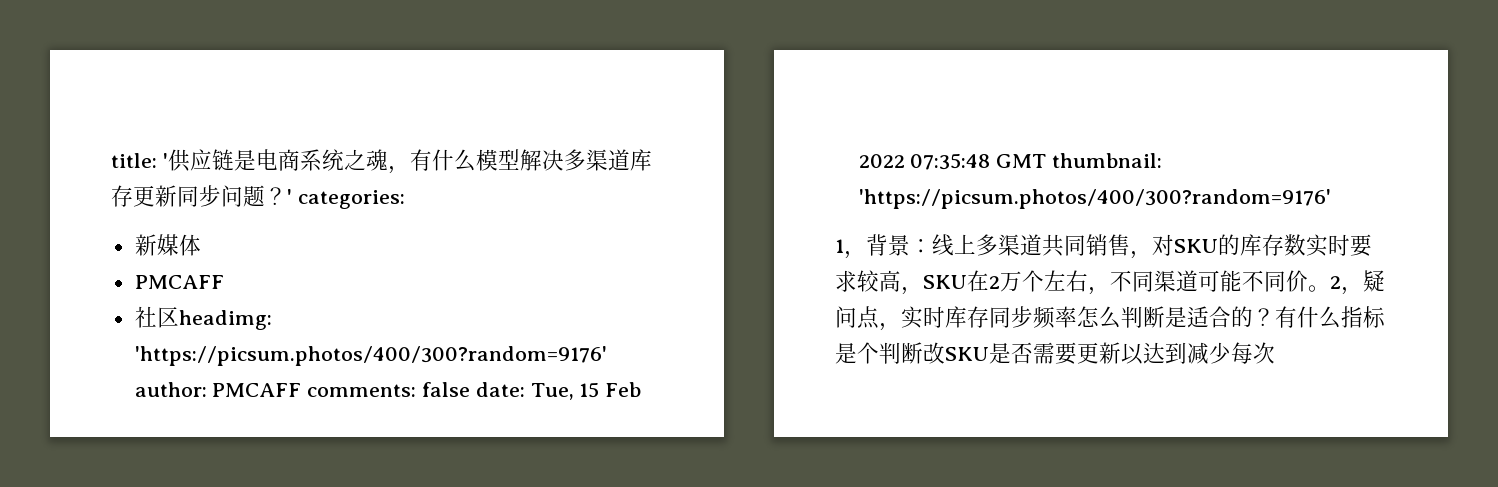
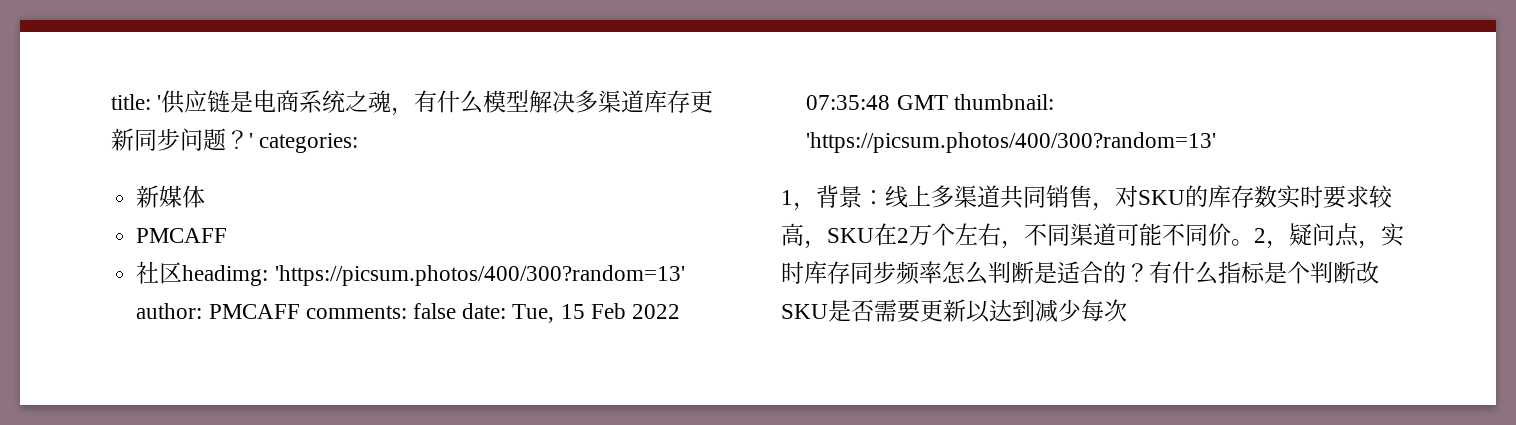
[134,346,607,366] 'https://picsum.photos/400/300?random=9176' -> [274,265,685,286] 'https://picsum.photos/400/300?random=13'
[858,189,1331,209] 'https://picsum.photos/400/300?random=9176' -> [806,132,1217,153] 'https://picsum.photos/400/300?random=13'

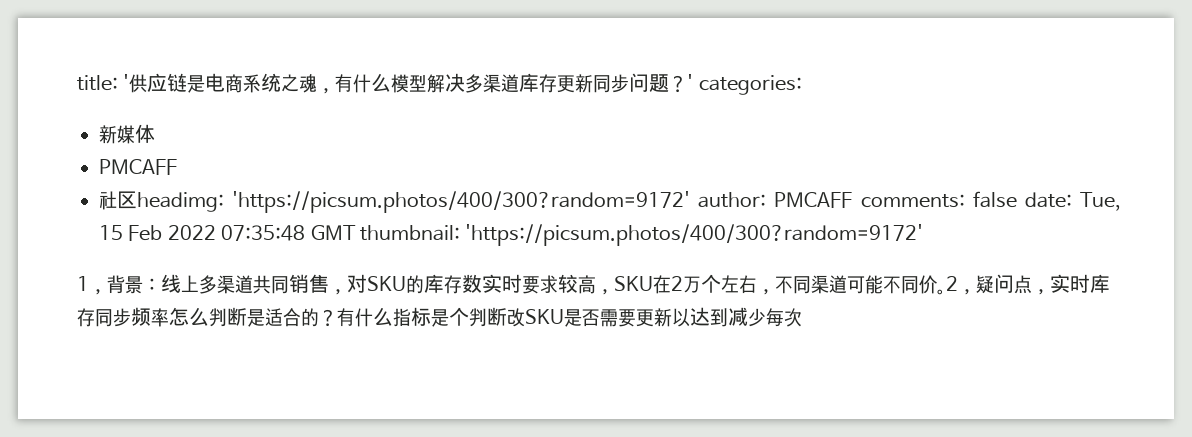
[274,265,685,286] 'https://picsum.photos/400/300?random=13' -> [232,191,691,213] 'https://picsum.photos/400/300?random=9172'
[806,132,1217,153] 'https://picsum.photos/400/300?random=13' -> [465,224,924,246] 'https://picsum.photos/400/300?random=9172'

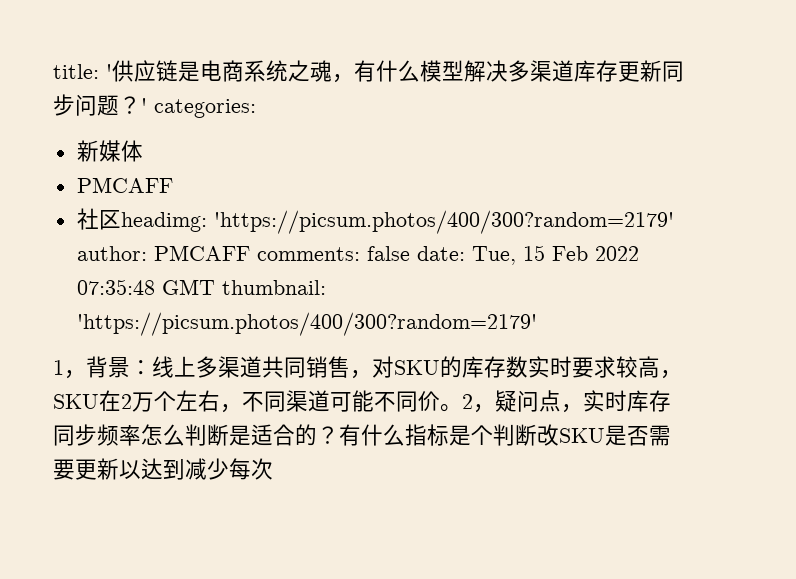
[232,191,691,213] 'https://picsum.photos/400/300?random=9172' -> [213,210,674,234] 'https://picsum.photos/400/300?random=2179'
[465,224,924,246] 'https://picsum.photos/400/300?random=9172' -> [76,312,537,336] 'https://picsum.photos/400/300?random=2179'

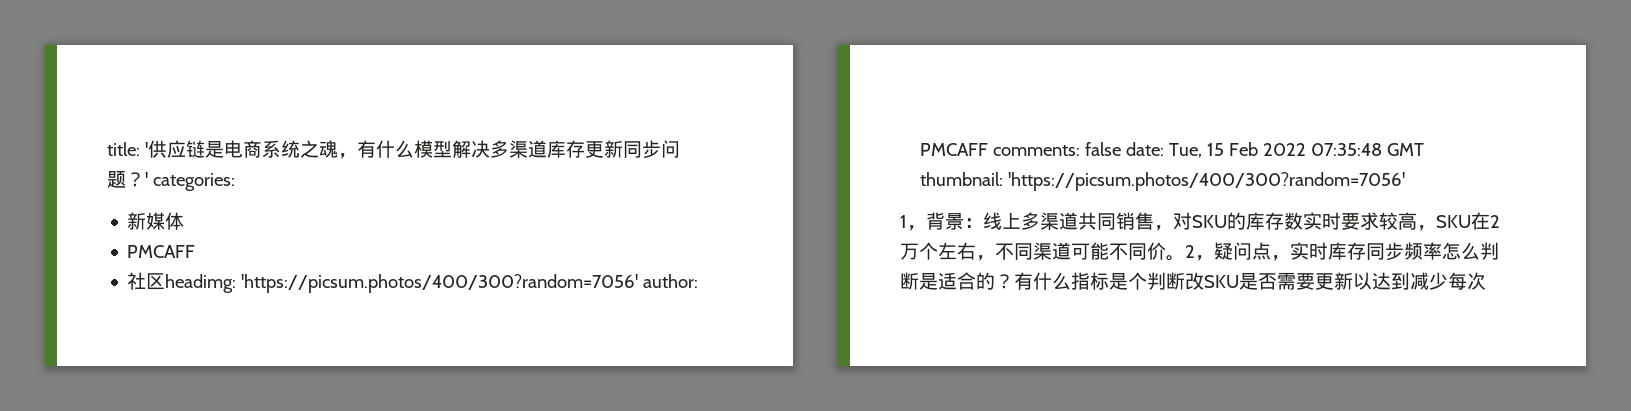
[213,210,674,234] 'https://picsum.photos/400/300?random=2179' -> [241,274,639,293] 'https://picsum.photos/400/300?random=7056'
[76,312,537,336] 'https://picsum.photos/400/300?random=2179' -> [1008,172,1406,191] 'https://picsum.photos/400/300?random=7056'

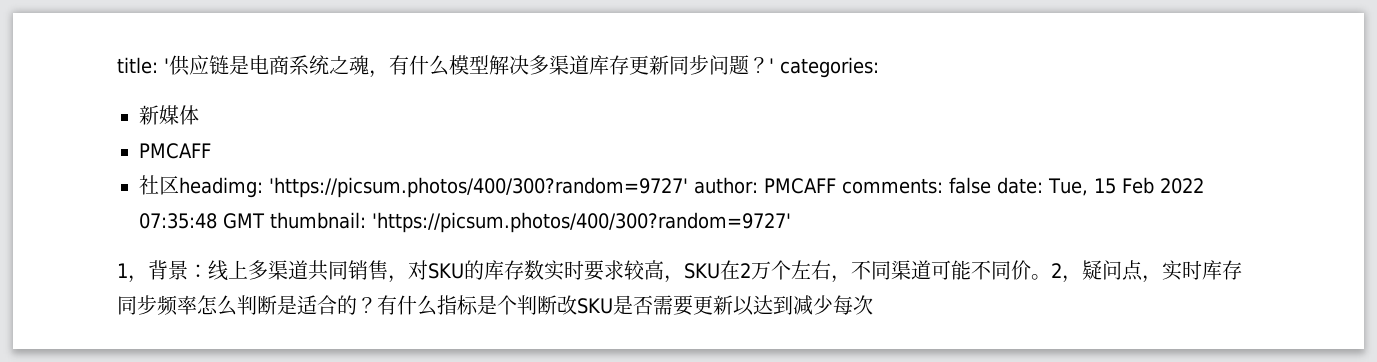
[241,274,639,293] 'https://picsum.photos/400/300?random=7056' -> [269,177,688,198] 'https://picsum.photos/400/300?random=9727'
[1008,172,1406,191] 'https://picsum.photos/400/300?random=7056' -> [372,212,791,233] 'https://picsum.photos/400/300?random=9727'

